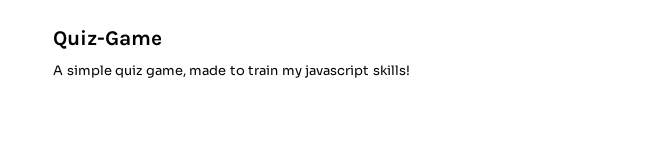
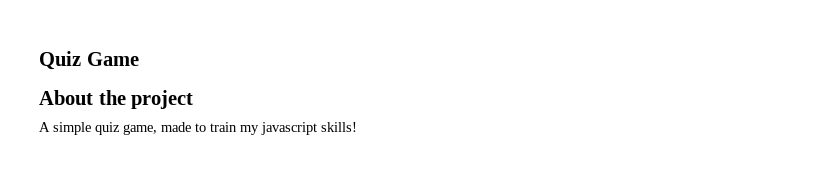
[53,30,162,49] Quiz-Game -> [39,51,139,70] [39,90,194,109] Quiz Game // About the project

